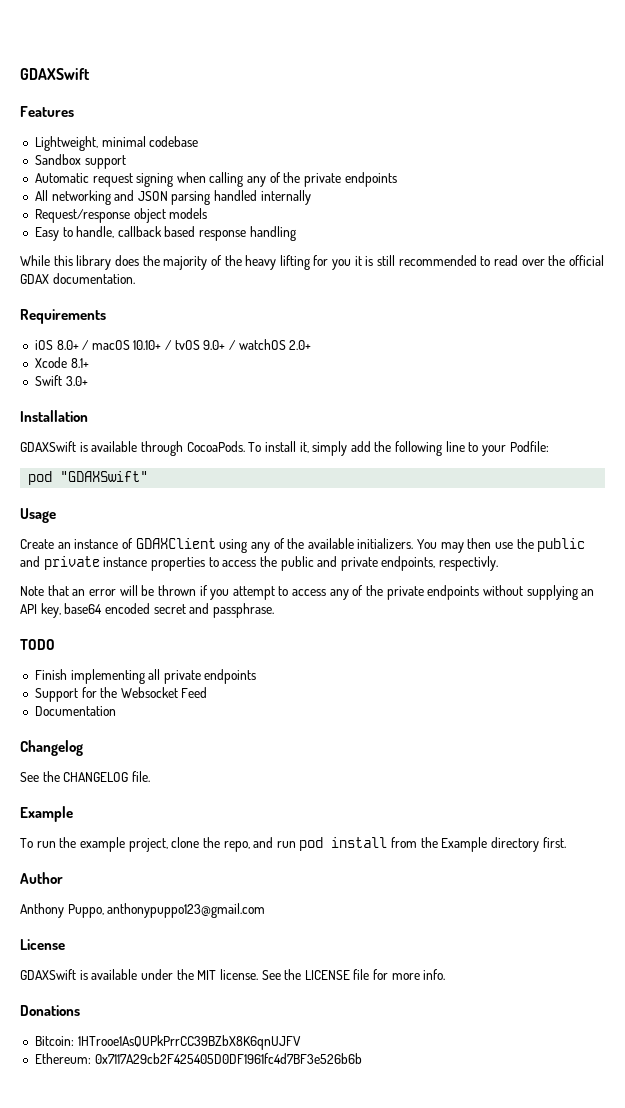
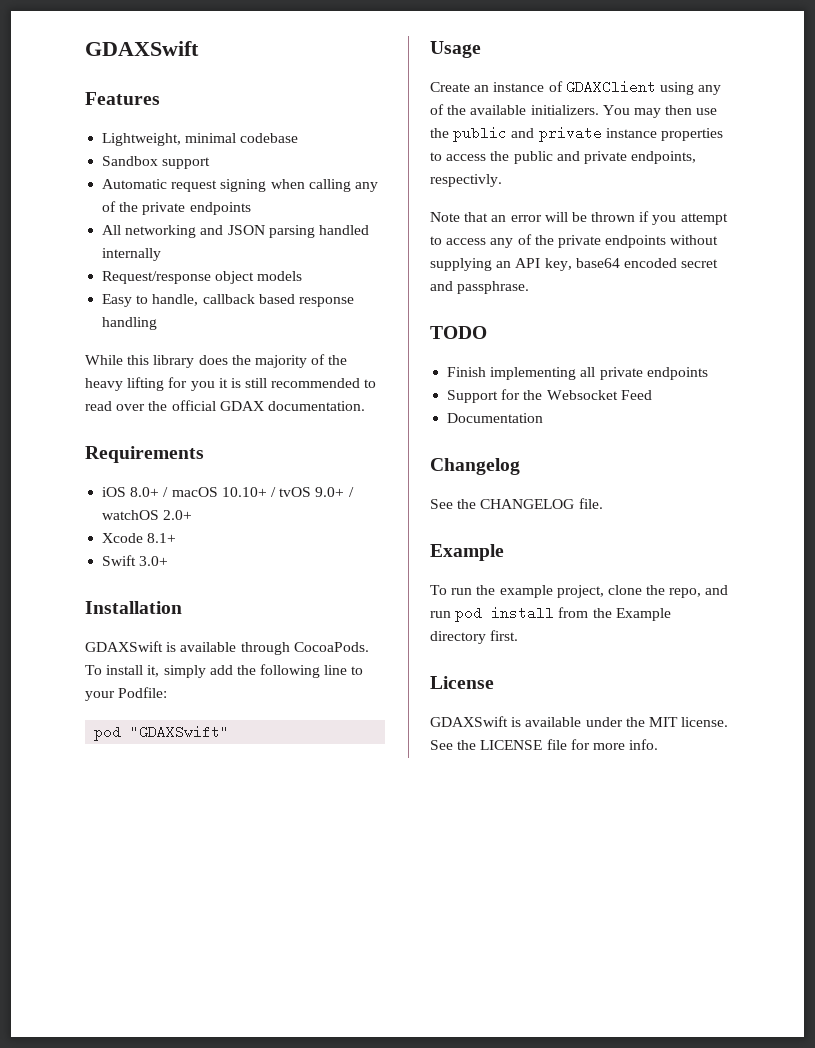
[20,872,63,884] [20,903,266,918] // Author // Anthony Puppo, anthonypuppo123@gmail.com -> (519, 635) none
[20,1005,80,1016] [34,1035,301,1050] [34,1053,362,1064] // Donations // Bitcoin: 1HTrooe1AsQUPkPrrCC39BZbX8K6qnUJFV // Ethereum: 0x7117A29cb2F425405D0DF1961fc4d7BF3e526b6b -> (659, 744) none

